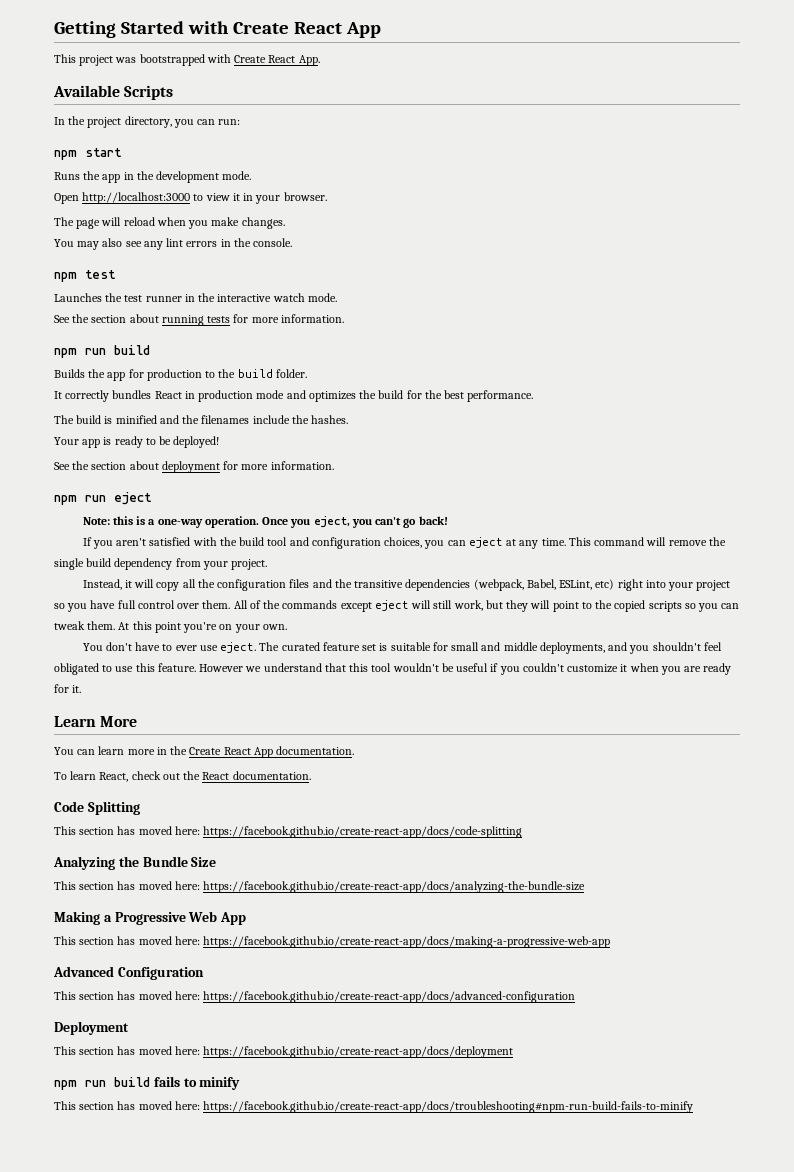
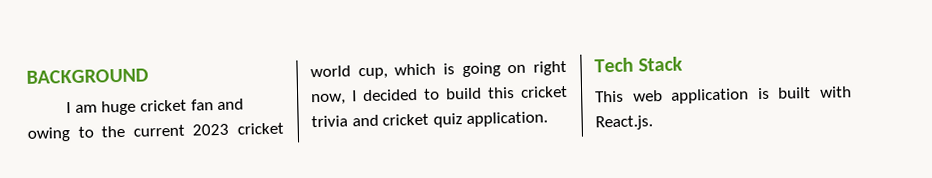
[54,21,381,38] [54,54,320,66] [53,85,174,100] [54,116,241,128] [54,148,122,160] [54,171,252,183] [54,192,327,204] [54,217,285,229] [54,238,293,250] [54,270,116,282] [54,293,337,302] [54,314,344,326] [54,345,150,358] [54,369,307,381] [54,390,534,402] [54,415,349,424] [54,436,220,448] [54,461,334,473] [54,492,152,505] [82,516,448,528] [82,537,726,549] [54,558,268,570] [82,579,731,591] [54,600,740,612] [54,621,287,633] [82,642,722,654] [54,663,732,675] [54,684,82,693] [54,716,138,727] [54,746,355,758] [54,771,311,782] [54,801,140,815] [54,826,523,838] [53,856,217,870] [54,881,586,893] [54,911,247,925] [54,936,611,948] [53,966,204,980] [54,991,576,1003] [54,1021,129,1035] [54,1046,514,1058] [54,1076,241,1090] [54,1101,694,1113] Getting Started with Create React App // This project was bootstrapped with Create React App. // Available Scripts // In the project directory, you can run: // npm start // Runs the app in the development mode. // Open http://localhost:3000 to view it in your browser. // The page will reload when you make changes. // You may also see any lint errors in the console. // npm test // Launches the test runner in the interactive watch mode. // See the section about running tests for more information. // npm run build // Builds the app for production to the build folder. // It correctly bundles React in production mode and optimizes the build for the best performance. // The build is minified and the filenames include the hashes. // Your app is ready to be deployed! // See the section about deployment for more information. // npm run eject // Note: this is a one-way operation. Once you eject, you can't go back! // If you aren't satisfied with the build tool and configuration choices, you can eject at any time. This command will remove the single build dependency from your project. // Instead, it will copy all the configuration files and the transitive dependencies (webpack, Babel, ESLint, etc) right into your project so you have full control over them. All of the commands except eject will still work, but they will point to the copied scripts so you can tweak them. At this point you're on your own. // You don't have to ever use eject. The curated feature set is suitable for small and middle deployments, and you shouldn't feel obligated to use this feature. However we understand that this tool wouldn't be useful if you couldn't customize it when you are ready for it. // Learn More // You can learn more in the Create React App documentation. // To learn React, check out the React documentation. // Code Splitting // This section has moved here: https://facebook.github.io/create-react-app/docs/code-splitting // Analyzing the Bundle Size // This section has moved here: https://facebook.github.io/create-react-app/docs/analyzing-the-bundle-size // Making a Progressive Web App // This section has moved here: https://facebook.github.io/create-react-app/docs/making-a-progressive-web-app // Advanced Configuration // This section has moved here: https://facebook.github.io/create-react-app/docs/advanced-configuration // Deployment // This section has moved here: https://facebook.github.io/create-react-app/docs/deployment // npm run build fails to minify // This section has moved here: https://facebook.github.io/create-react-app/docs/troubleshooting#npm-run-build-fails-to-minify -> [26,68,149,84] [66,98,245,116] [27,122,284,142] [310,60,567,80] [311,85,568,106] [311,111,549,128] [594,56,684,73] [595,86,852,104] [595,115,653,131] BACKGROUND // I am huge cricket fan and owing to the current 2023 cricket world cup, which is going on right now, I decided to build this cricket trivia and cricket quiz application. // Tech Stack // This web application is built with React.js.

